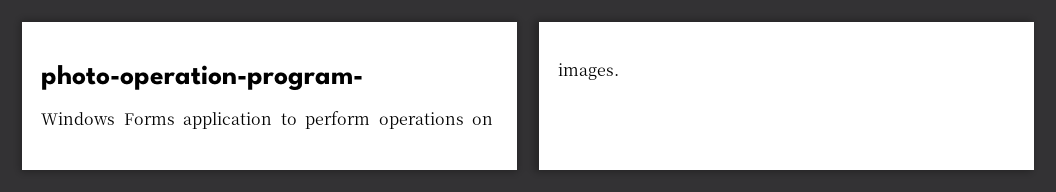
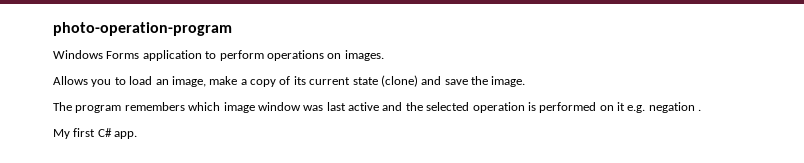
[41,65,363,91] photo-operation-program- -> [53,22,232,36] photo-operation-program
(619, 71) none -> [53,75,526,87] [53,102,702,113] [53,128,138,139] // Allows you to load an image, make a copy of its current state (clone) and save the image. // The program remembers which image window was last active and the selected operation is performed on it e.g. negation . // My first C# app.

